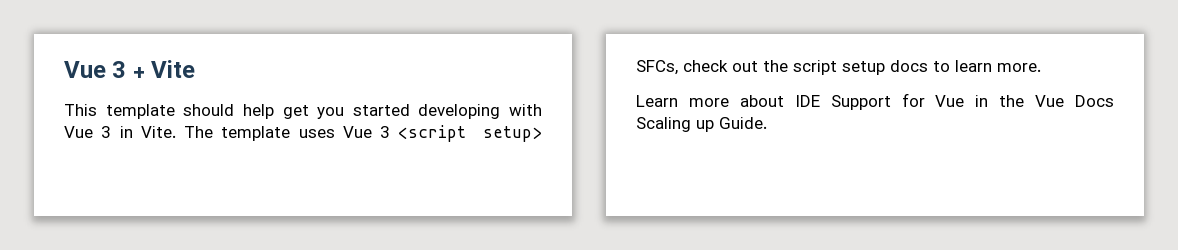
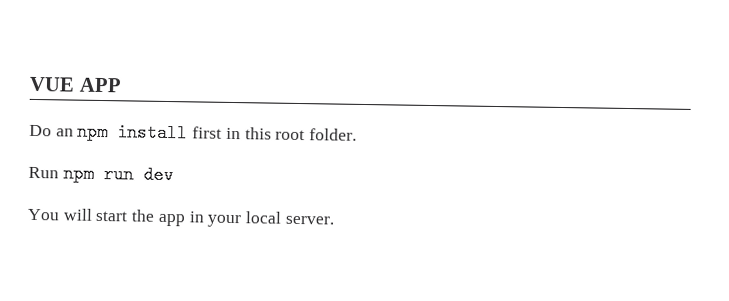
[64,60,196,78] [64,104,542,119] [64,125,542,142] [636,60,1041,75] [636,93,1114,110] [636,117,767,132] Vue 3 + Vite // This template should help get you started developing with Vue 3 in Vite. The template uses Vue 3 <script setup> SFCs, check out the script setup docs to learn more. // Learn more about IDE Support for Vue in the Vue Docs Scaling up Guide. -> [29,76,122,93] [29,122,358,143] [28,164,174,185] [27,208,334,228] VUE APP // Do an npm install first in this root folder. // Run npm run dev // You will start the app in your local server.

